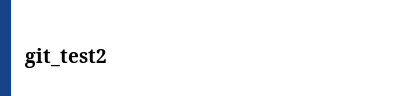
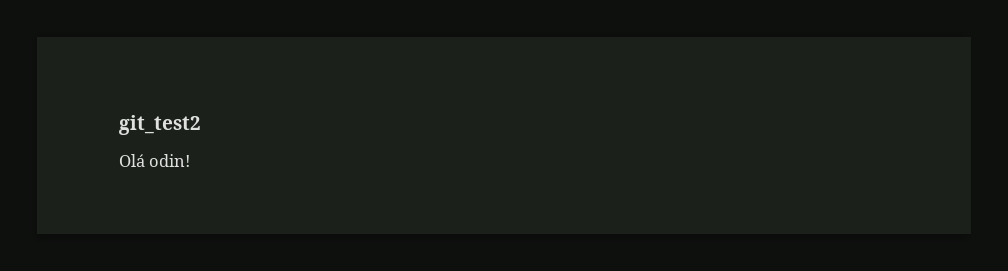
(107, 58) none -> [119,154,191,167] // Olá odin!

